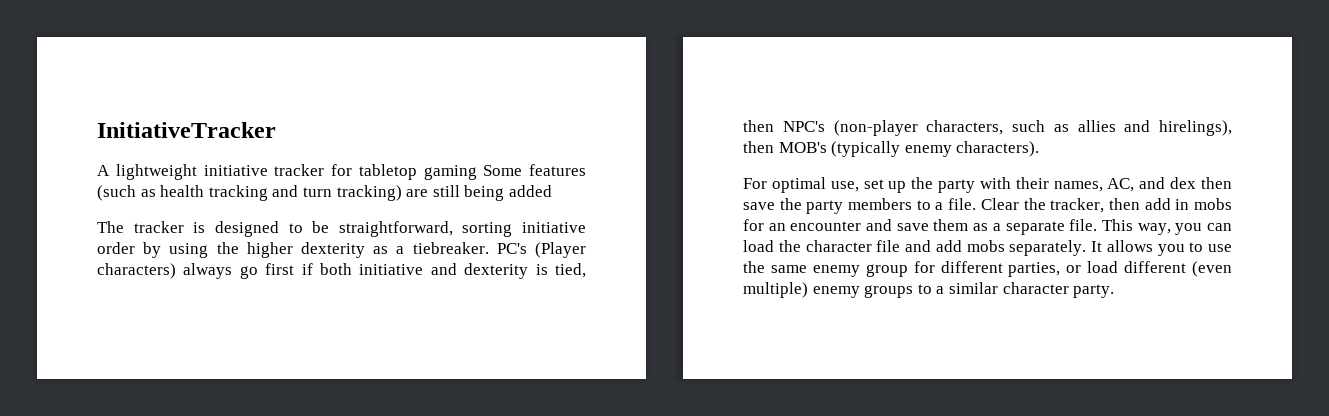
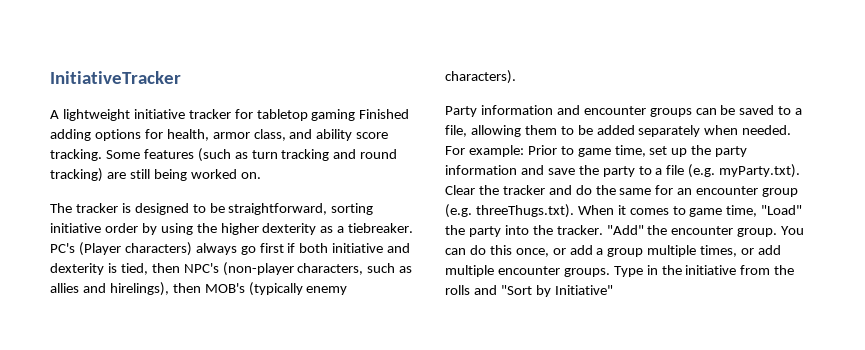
(477, 172) none -> [359,109,410,119] [50,129,389,141] [50,149,102,161] Finished adding options for health, armor class, and ability score tracking.
[160,185,205,197] health -> [251,150,278,159] turn
[302,187,332,197] turn -> [360,149,398,159] round
[508,185,552,197] added -> [190,169,261,179] worked on.
[743,177,1232,193] For optimal use, set up the party with their names, AC, and dex then -> [445,105,803,117] [445,125,792,137] [445,145,748,157] [445,165,544,175] Party information and encounter groups can be saved to a file, allowing them to be added separately when needed. For example: Prior to game time, set up the party information and
[848,198,1232,213] [743,219,1232,235] [743,240,1232,256] [743,261,1232,277] [743,282,1115,298] members to a file. Clear the tracker, then add in mobs for an encounter and save them as a separate file. This way, you can load the character file and add mobs separately. It allows you to use the same enemy group for different parties, or load different (even multiple) enemy groups to a similar character party. -> [638,164,801,178] [445,185,799,197] [445,204,803,218] [445,225,805,237] [445,245,782,257] [445,265,795,277] [445,285,613,297] to a file (e.g. myParty.txt). Clear the tracker and do the same for an encounter group (e.g. threeThugs.txt). When it comes to game time, "Load" the party into the tracker. "Add" the encounter group. You can do this once, or add a group multiple times, or add multiple encounter groups. Type in the initiative from the rolls and "Sort by Initiative"

